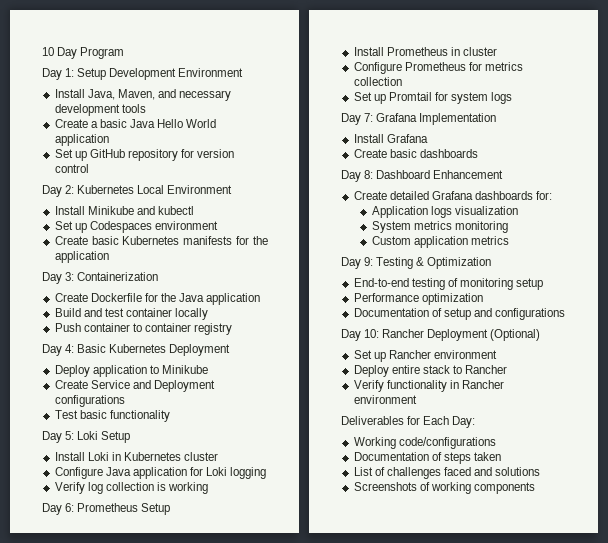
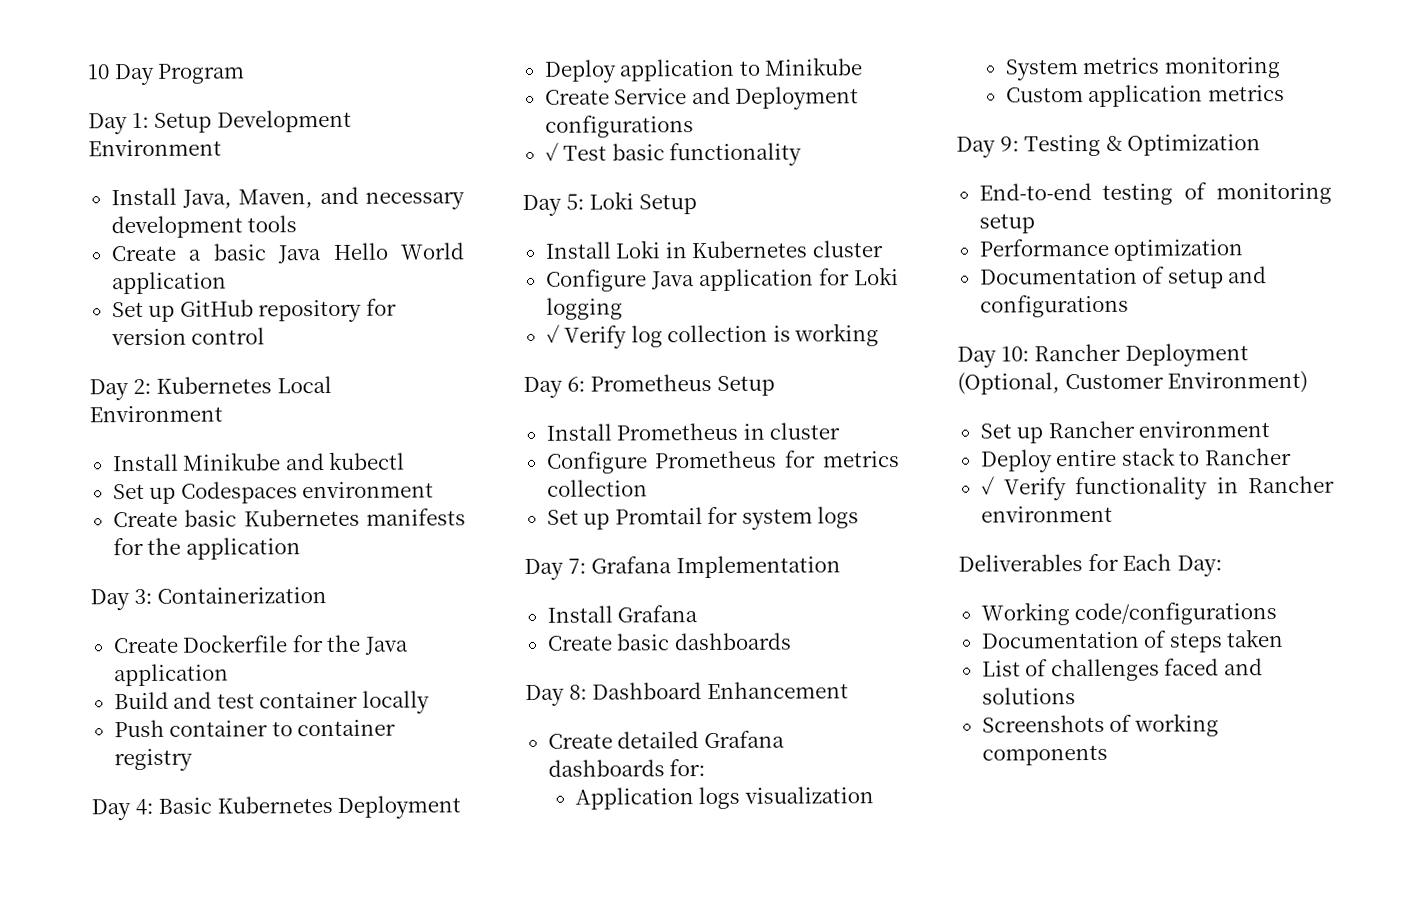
(125, 401) none -> [544,142,559,161] ✓
(267, 473) none -> [545,324,560,343] ✓
[490,329,541,341] (Optional) -> [957,370,1309,395] (Optional, Customer Environment)
(508, 369) none -> [980,476,995,495] ✓

